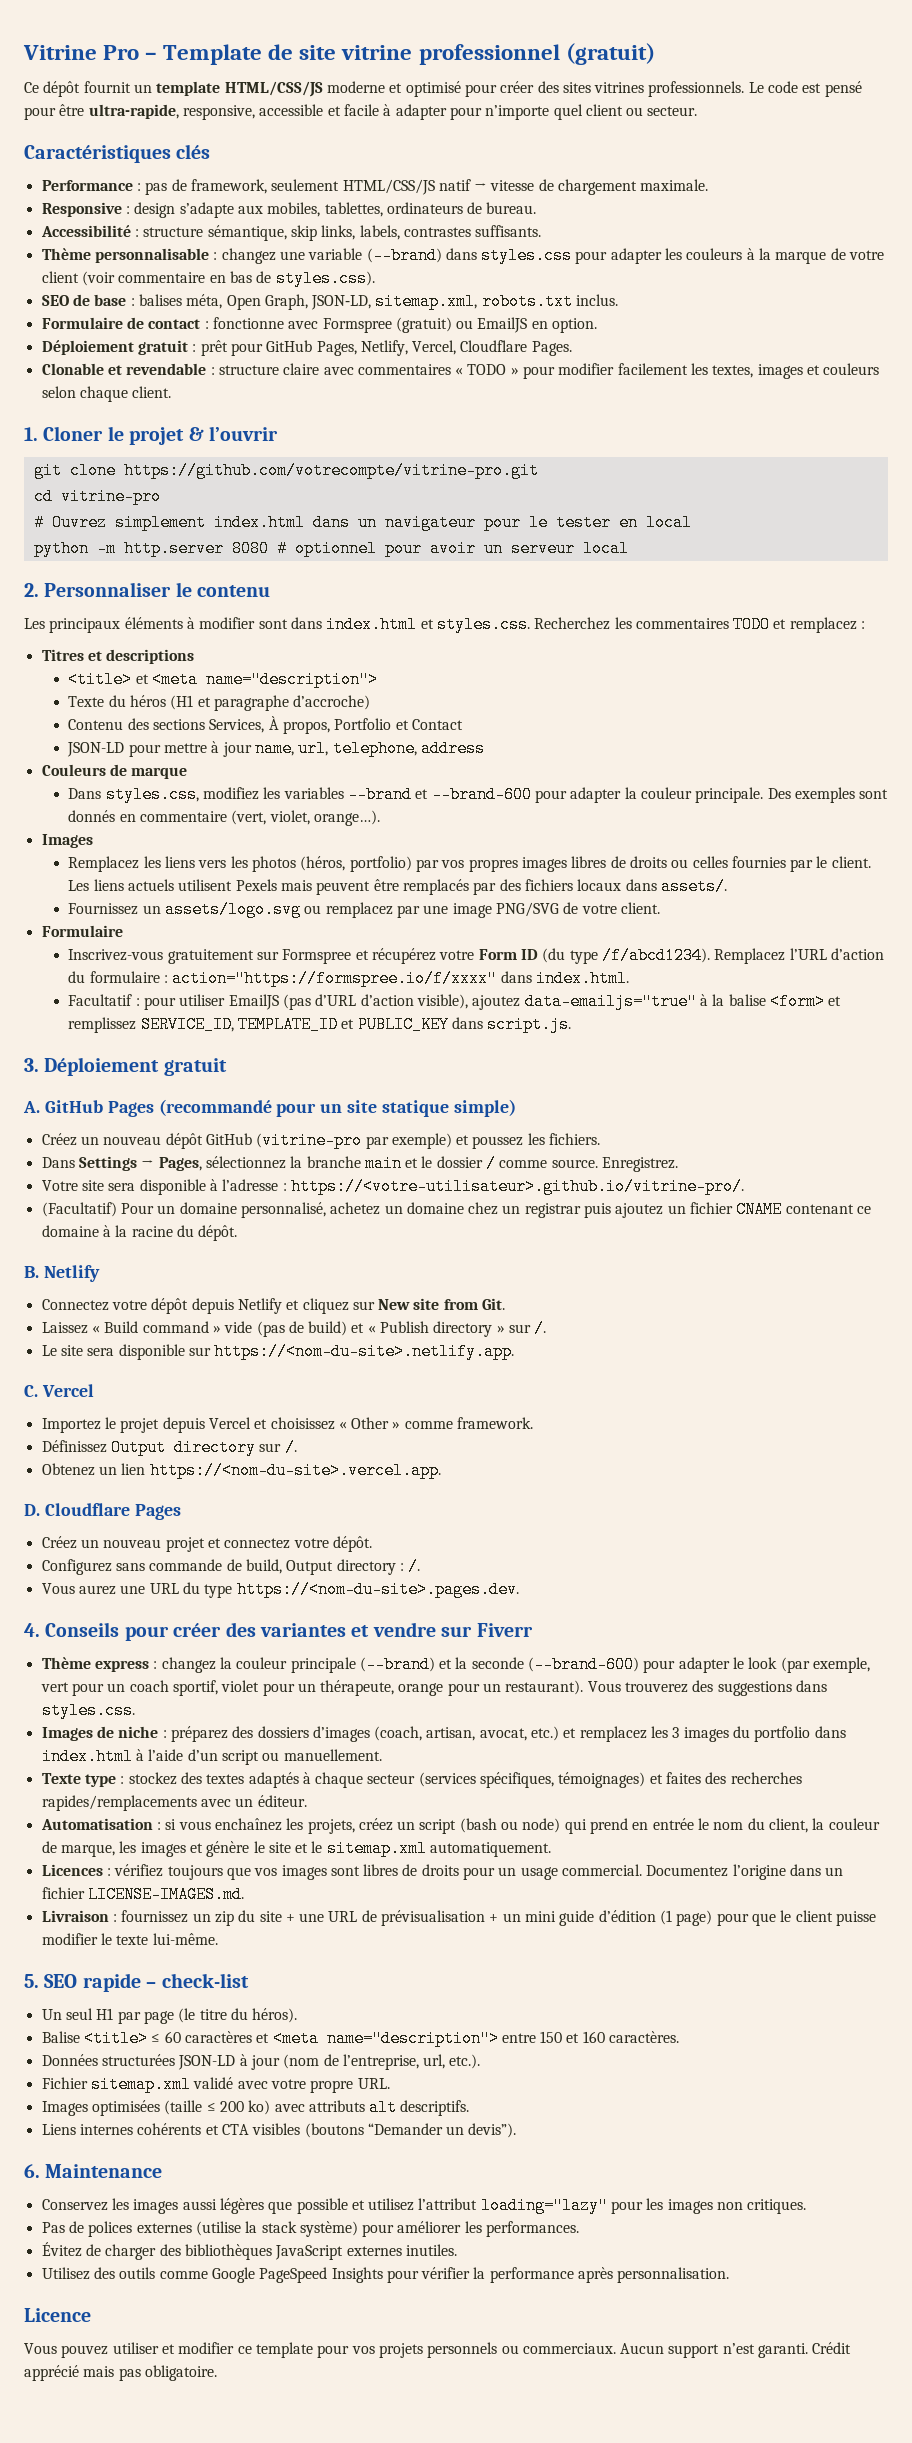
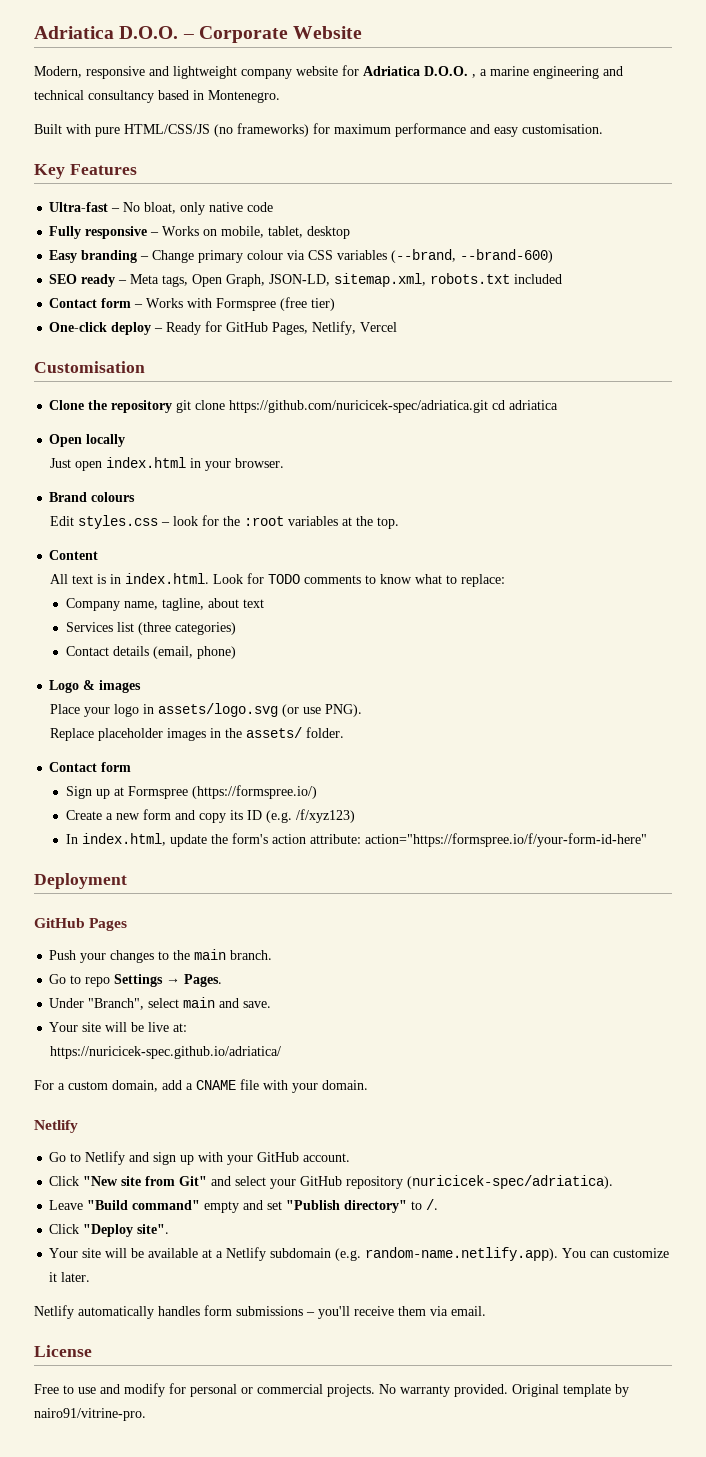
[23,43,655,65] [24,81,862,97] [24,104,698,120] [24,144,211,163] [41,179,709,195] [41,202,537,218] [40,225,542,241] [41,247,885,264] [41,270,375,287] [41,294,223,309] Vitrine Pro – Template de site vitrine professionnel (gratuit) // Ce dépôt fournit un template HTML/CSS/JS moderne et optimisé pour créer des sites vitrines professionnels. Le code est pensé pour être ultra-rapide, responsive, accessible et facile à adapter pour n’importe quel client ou secteur. // Caractéristiques clés // Performance : pas de framework, seulement HTML/CSS/JS natif → vitesse de chargement maximale. // Responsive : design s’adapte aux mobiles, tablettes, ordinateurs de bureau. // Accessibilité : structure sémantique, skip links, labels, contrastes suffisants. // Thème personnalisable : changez une variable (--brand) dans styles.css pour adapter les couleurs à la marque de votre client (voir commentaire en bas de styles.css). // SEO de base : balises méta, -> [34,26,363,43] [34,65,623,79] [34,90,280,103] [34,123,603,137] [34,164,137,179] [49,202,274,215] [49,226,351,239] [49,249,554,263] [49,274,189,287] Adriatica D.O.O. – Corporate Website // Modern, responsive and lightweight company website for Adriatica D.O.O. , a marine engineering and technical consultancy based in Montenegro. // Built with pure HTML/CSS/JS (no frameworks) for maximum performance and easy customisation. // Key Features // Ultra‑fast – No bloat, only native code // Fully responsive – Works on mobile, tablet, desktop // Easy branding – Change primary colour via CSS variables (--brand, --brand-600) // SEO ready – Meta tags,
[576,294,619,306] [41,317,598,333] [41,340,572,356] [41,363,880,379] [41,386,172,402] [24,426,278,445] [33,462,539,479] [33,488,161,505] [33,514,692,531] [33,540,629,557] [24,582,271,597] [24,616,866,633] [41,649,195,664] [68,671,379,688] [68,695,371,711] [68,716,463,734] [67,740,485,757] [41,764,188,779] [68,786,889,803] [68,810,380,826] [41,834,93,848] [68,856,871,872] [68,878,727,895] [68,901,660,918] [41,925,123,937] [68,947,884,964] [68,970,629,987] [68,993,842,1010] [68,1016,572,1033] [24,1057,227,1076] [23,1099,516,1117] [41,1132,601,1149] [41,1155,679,1172] [41,1178,744,1195] [41,1201,872,1218] [41,1225,238,1241] [24,1265,100,1282] [41,1298,506,1314] [41,1320,547,1337] [41,1343,515,1360] [24,1384,94,1397] [41,1417,534,1433] [41,1439,297,1456] [41,1462,441,1479] [24,1503,181,1520] [41,1536,372,1552] [41,1558,421,1575] [41,1581,519,1598] [24,1622,533,1641] [41,1656,871,1673] [40,1680,828,1696] [41,1702,135,1719] [41,1726,846,1742] [41,1748,382,1765] [41,1772,802,1788] [41,1795,307,1811] [40,1818,880,1834] [41,1840,552,1857] [41,1864,844,1880] [41,1886,244,1903] [41,1910,876,1926] [41,1933,218,1945] [24,1973,249,1992] [41,2008,298,2024] [41,2030,680,2047] [41,2054,481,2070] [41,2076,390,2093] [41,2099,470,2116] [41,2123,517,2138] [24,2164,163,2178] [41,2197,807,2214] [41,2221,580,2237] [41,2242,457,2260] [41,2267,730,2283] [24,2308,91,2322] [24,2342,852,2358] [24,2365,217,2381] inclus. // Formulaire de contact : fonctionne avec Formspree (gratuit) ou EmailJS en option. // Déploiement gratuit : prêt pour GitHub Pages, Netlify, Vercel, Cloudflare Pages. // Clonable et revendable : structure claire avec commentaires « TODO » pour modifier facilement les textes, images et couleurs selon chaque client. // 1. Cloner le projet & l’ouvrir // git clone https://github.com/votrecompte/vitrine-pro.git // cd vitrine-pro // # Ouvrez simplement index.html dans un navigateur pour le tester en local // python -m http.server 8080 # optionnel pour avoir un serveur local // 2. Personnaliser le contenu // Les principaux éléments à modifier sont dans index.html et styles.css. Recherchez les commentaires TODO et remplacez : // Titres et descriptions // <title> et <meta name="description"> // Texte du héros (H1 et paragraphe d’accroche) // Contenu des sections Services, À propos, Portfolio et Contact // JSON-LD pour mettre à jour name, url, telephone, address // Couleurs de marque // Dans styles.css, modifiez les variables --brand et --brand-600 pour adapter la couleur principale. Des exemples sont donnés en commentaire (vert, violet, orange…). // Images // Remplacez les liens vers les photos (héros, portfolio) par vos propres images libres de droits ou celles fournies par le client. Les liens actuels utilisent Pexels mais peuvent être remplacés par des fichiers locaux dans assets/. // Fournissez un assets/logo.svg ou remplacez par une image PNG/SVG de votre client. // Formulaire // Inscrivez-vous gratuitement sur Formspree et récupérez votre Form ID (du type /f/abcd1234). Remplacez l’URL d’action du formulaire : action="https://formspree.io/f/xxxx" dans index.html. // Facultatif : pour utiliser EmailJS (pas d’URL d’action visible), ajoutez data-emailjs="true" à la balise <form> et remplissez SERVICE_ID, TEMPLATE_ID et PUBLIC_KEY dans script.js. // 3. Déploiement gratuit // A. GitHub Pages (recommandé pour un site statique simple) // Créez un nouveau dépôt GitHub (vitrine-pro par exemple) et poussez les fichiers. // Dans Settings → Pages, sélectionnez la branche main et le dossier / comme source. Enregistrez. // Votre site sera disponible à l’adresse : https://<votre-utilisateur>.github.io/vitrine-pro/. // (Facultatif) Pour un domaine personnalisé, achetez un domaine chez un registrar puis ajoutez un fichier CNAME contenant ce domaine à la racine du dépôt. // B. Netlify // Connectez votre dépôt depuis Netlify et cliquez sur New site from Git. // Laissez « Build command » vide (pas de build) et « Publish directory » sur /. // Le site sera disponible sur https://<nom-du-site>.netlify.app. // C. Vercel // Importez le projet depuis Vercel et choisissez « Other » comme framework. // Définissez Output directory sur /. // Obtenez un lien https://<nom-du-site>.vercel.app. // D. Cloudflare Pages // Créez un nouveau projet et connectez votre dépôt. // Configurez sans commande de build, Output directory : /. // Vous aurez une URL du type https://<nom-du-site>.pages.dev. // 4. Conseils pour créer des variantes et vendre sur Fiverr // Thème express : changez la couleur principale (--brand) et la seconde (--brand-600) pour adapter le look (par exemple, vert pour un coach sportif, violet pour un thérapeute, orange pour un restaurant). Vous trouverez des suggestions dans styles.css. // Images de niche : préparez des dossiers d’images (coach, artisan, avocat, etc.) et remplacez les 3 images du portfolio dans index.html à l’aide d’un script ou manuellement. // Texte type : stockez des textes adaptés à chaque secteur (services spécifiques, témoignages) et faites des recherches rapides/remplacements avec un éditeur. // Automatisation : si vous enchaînez les projets, créez un script (bash ou node) qui prend en entrée le nom du client, la couleur de marque, les images et génère le site et le sitemap.xml automatiquement. // Licences : vérifiez toujours que vos images sont libres de droits pour un usage commercial. Documentez l’origine dans un fichier LICENSE-IMAGES.md. // Livraison : fournissez un zip du site + une URL de prévisualisation + un mini guide d’édition (1 page) pour que le client puisse modifier le texte lui-même. // 5. SEO rapide – check-list // Un seul H1 par page (le titre du héros). // Balise <title> ≤ 60 caractères et <meta name="description"> entre 150 et 160 caractères. // Données structurées JSON-LD à jour (nom de l’entreprise, url, etc.). // Fichier sitemap.xml validé avec votre propre URL. // Images optimisées (taille ≤ 200 ko) avec attributs alt descriptifs. // Liens internes cohérents et CTA visibles (boutons “Demander un devis”). // 6. Maintenance // Conservez les images aussi légères que possible et utilisez l’attribut loading="lazy" pour les images non critiques. // Pas de polices externes (utilise la stack système) pour améliorer les performances. // Évitez de charger des bibliothèques JavaScript externes inutiles. // Utilisez des outils comme Google PageSpeed Insights pour vérifier la performance après personnalisation. // Licence // Vous pouvez utiliser et modifier ce template pour vos projets personnels ou commerciaux. Aucun support n’est garanti. Crédit apprécié mais pas obligatoire. -> [514,274,563,284] [49,297,336,311] [49,321,398,335] [34,361,145,373] [49,400,559,413] [49,434,126,447] [50,457,285,471] [49,492,136,502] [50,515,400,529] [49,550,99,560] [50,573,506,587] [65,598,264,611] [65,622,236,635] [65,646,236,659] [49,680,142,693] [50,703,363,717] [50,727,345,741] [49,762,132,772] [65,785,317,799] [65,809,355,823] [65,833,647,847] [34,873,127,889] [34,918,128,931] [49,949,273,963] [49,974,223,987] [49,997,272,1010] [49,1022,188,1032] [50,1046,282,1059] [34,1079,368,1093] [34,1120,78,1133] [49,1151,351,1165] [49,1175,614,1189] [49,1199,439,1213] [49,1224,170,1237] [49,1247,670,1261] [49,1272,91,1282] [34,1305,486,1319] [34,1345,92,1357] [34,1383,629,1397] [34,1408,146,1421] included // Contact form – Works with Formspree (free tier) // One‑click deploy – Ready for GitHub Pages, Netlify, Vercel // Customisation // Clone the repository git clone https://github.com/nuricicek-spec/adriatica.git cd adriatica // Open locally // Just open index.html in your browser. // Brand colours // Edit styles.css – look for the :root variables at the top. // Content // All text is in index.html. Look for TODO comments to know what to replace: // Company name, tagline, about text // Services list (three categories) // Contact details (email, phone) // Logo & images // Place your logo in assets/logo.svg (or use PNG). // Replace placeholder images in the assets/ folder. // Contact form // Sign up at Formspree (https://formspree.io/) // Create a new form and copy its ID (e.g. /f/xyz123) // In index.html, update the form's action attribute: action="https://formspree.io/f/your-form-id-here" // Deployment // GitHub Pages // Push your changes to the main branch. // Go to repo Settings → Pages. // Under "Branch", select main and save. // Your site will be live at: // https://nuricicek-spec.github.io/adriatica/ // For a custom domain, add a CNAME file with your domain. // Netlify // Go to Netlify and sign up with your GitHub account. // Click "New site from Git" and select your GitHub repository (nuricicek-spec/adriatica). // Leave "Build command" empty and set "Publish directory" to /. // Click "Deploy site". // Your site will be available at a Netlify subdomain (e.g. random-name.netlify.app). You can customize it later. // Netlify automatically handles form submissions – you'll receive them via email. // License // Free to use and modify for personal or commercial projects. No warranty provided. Original template by nairo91/vitrine-pro.

